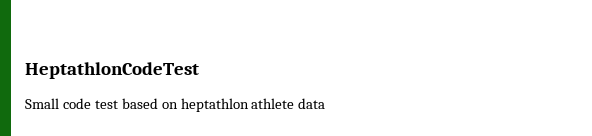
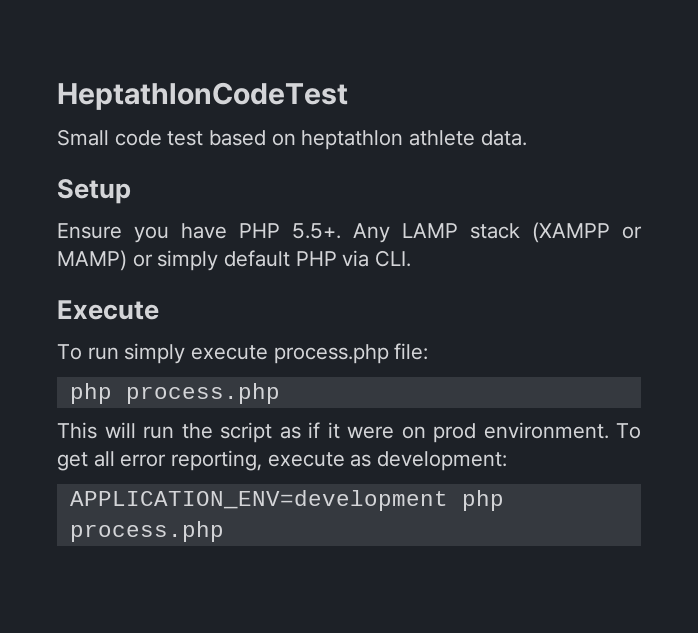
[298,98,326,109] data -> [480,130,527,146] [57,179,131,204] [57,222,642,243] [57,250,412,271] [57,300,159,320] [57,343,429,364] [69,383,280,404] [57,422,641,443] [57,450,508,471] [69,490,504,511] [69,521,224,542] data. // Setup // Ensure you have PHP 5.5+. Any LAMP stack (XAMPP or MAMP) or simply default PHP via CLI. // Execute // To run simply execute process.php file: // php process.php // This will run the script as if it were on prod environment. To get all error reporting, execute as development: // APPLICATION_ENV=development php process.php

